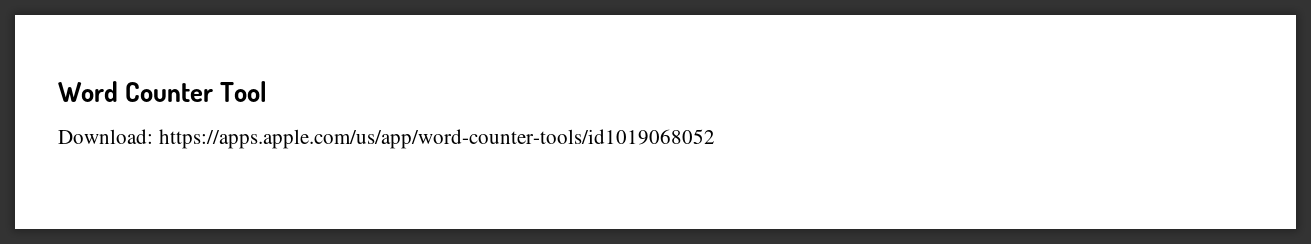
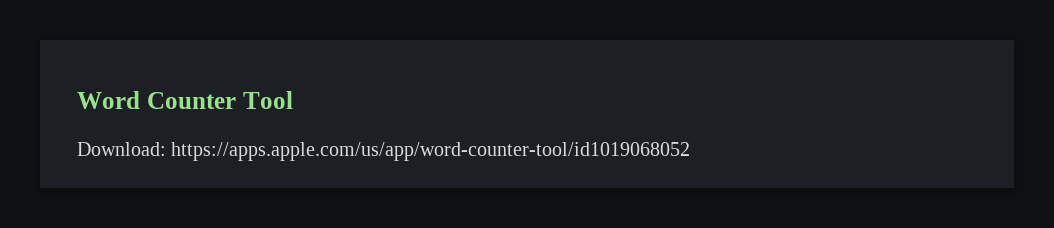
[158,129,715,149] https://apps.apple.com/us/app/word-counter-tools/id1019068052 -> [171,142,691,161] https://apps.apple.com/us/app/word-counter-tool/id1019068052

